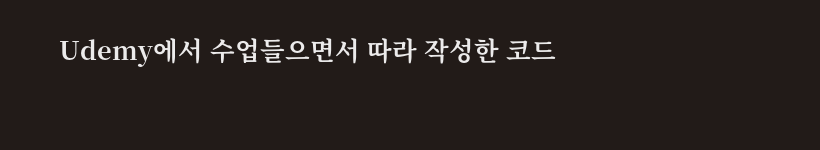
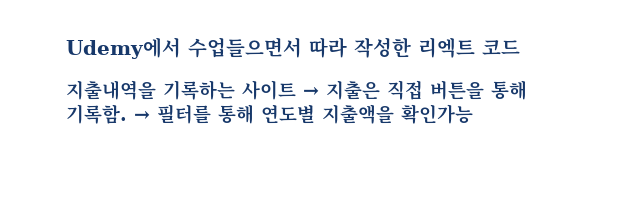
(499, 51) none -> [418,37,475,58] 리엑트
(556, 50) none -> [66,80,527,100] [66,104,473,124] // 지출내역을 기록하는 사이트 → 지출은 직접 버튼을 통해 기록함. → 필터를 통해 연도별 지출액을 확인가능

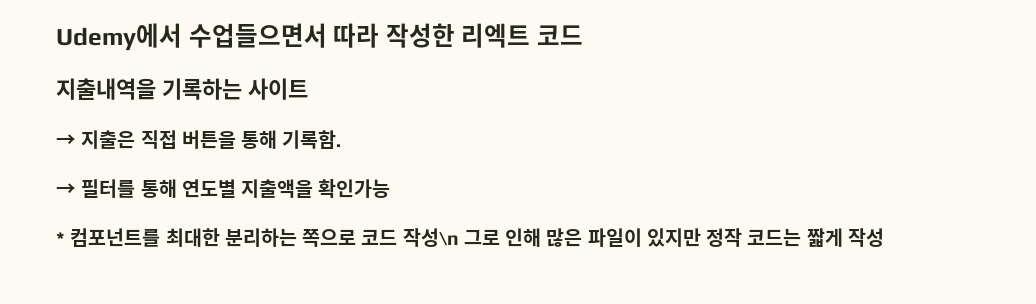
(296, 90) none -> (308, 89) //
(127, 114) none -> (342, 139) //
(473, 114) none -> [56,228,884,247] // * 컴포넌트를 최대한 분리하는 쪽으로 코드 작성\n 그로 인해 많은 파일이 있지만 정작 코드는 짧게 작성

